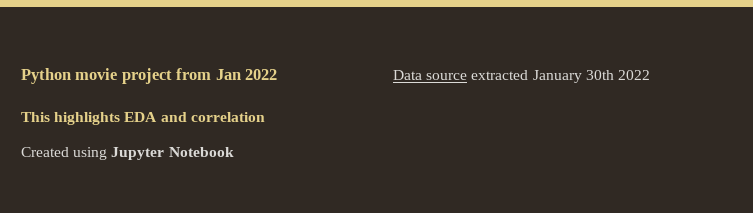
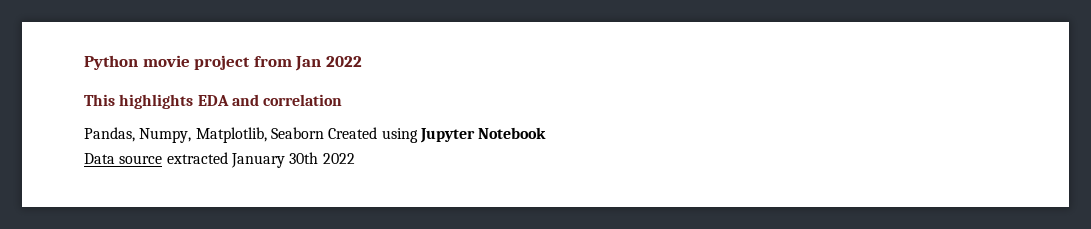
(265, 117) none -> [84,127,324,143] Pandas, Numpy, Matplotlib, Seaborn

